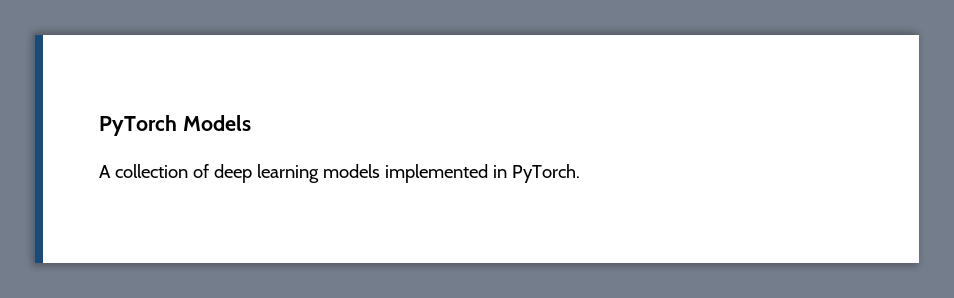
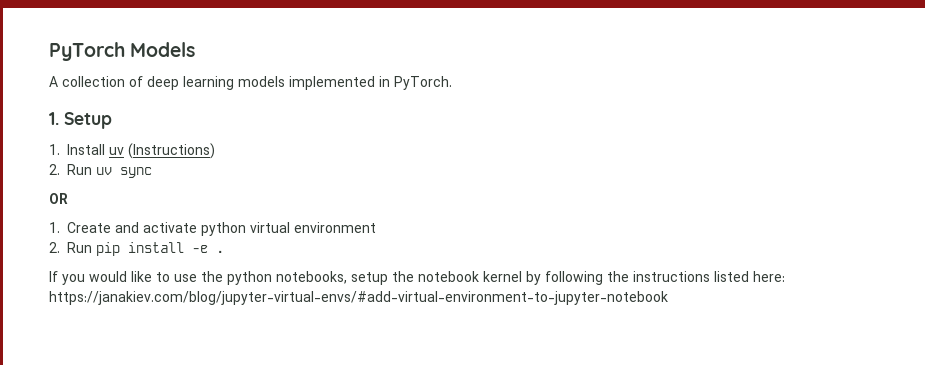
(580, 173) none -> [49,112,112,129] [49,143,215,159] [49,164,152,178] [49,193,68,204] [49,222,376,236] [49,242,224,256] [49,271,785,285] [49,291,668,305] // 1. Setup // 1. Install uv (Instructions) // 2. Run uv sync // OR // 1. Create and activate python virtual environment // 2. Run pip install -e . // If you would like to use the python notebooks, setup the notebook kernel by following the instructions listed here: https://janakiev.com/blog/jupyter-virtual-envs/#add-virtual-environment-to-jupyter-notebook

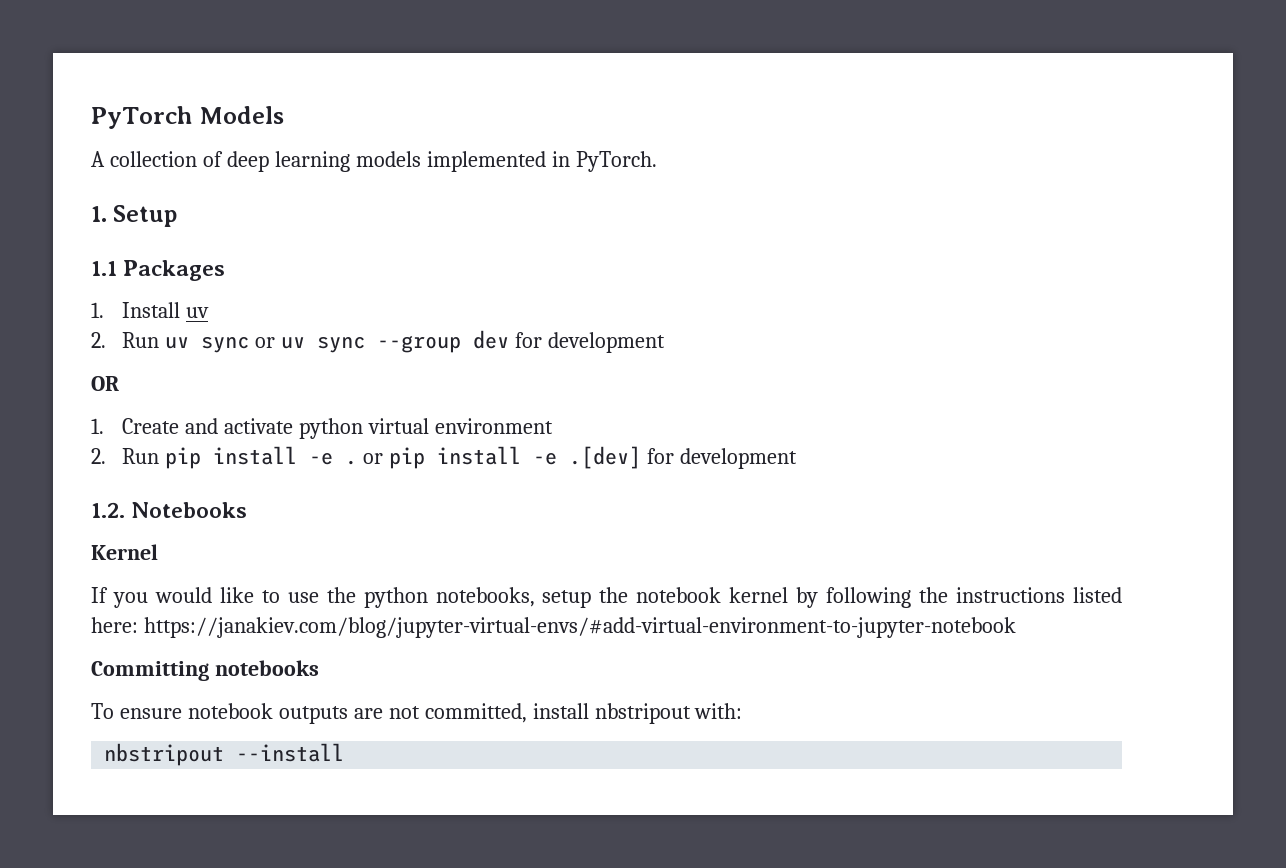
(112, 120) none -> [91,260,226,281] // 1.1 Packages
[128,143,215,159] (Instructions) -> (210, 312) none
(152, 172) none -> [255,330,665,353] or uv sync --group dev for development
(224, 251) none -> [363,446,797,469] [91,502,248,518] [91,544,158,560] or pip install -e .[dev] for development // 1.2. Notebooks // Kernel
(668, 298) none -> [91,660,319,681] [91,703,743,724] [104,743,345,766] // Committing notebooks // To ensure notebook outputs are not committed, install nbstripout with: // nbstripout --install

